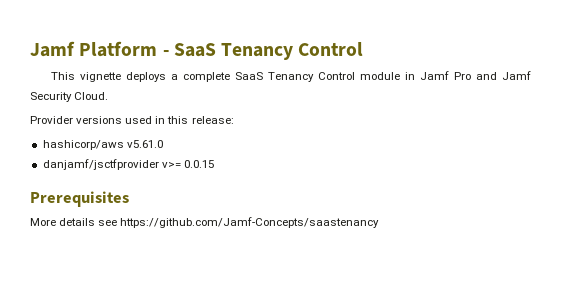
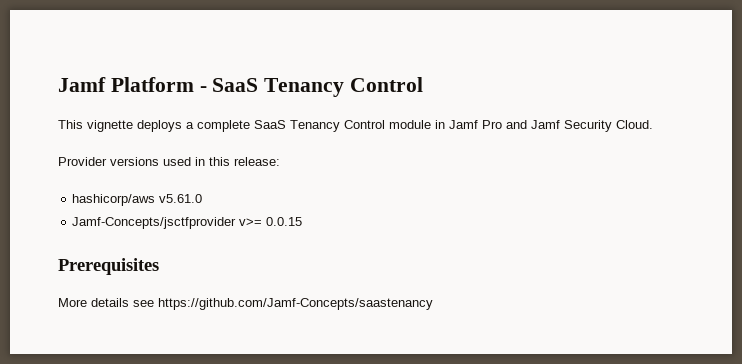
[42,159,159,170] danjamf/jsctfprovider -> [72,217,237,229] Jamf-Concepts/jsctfprovider

